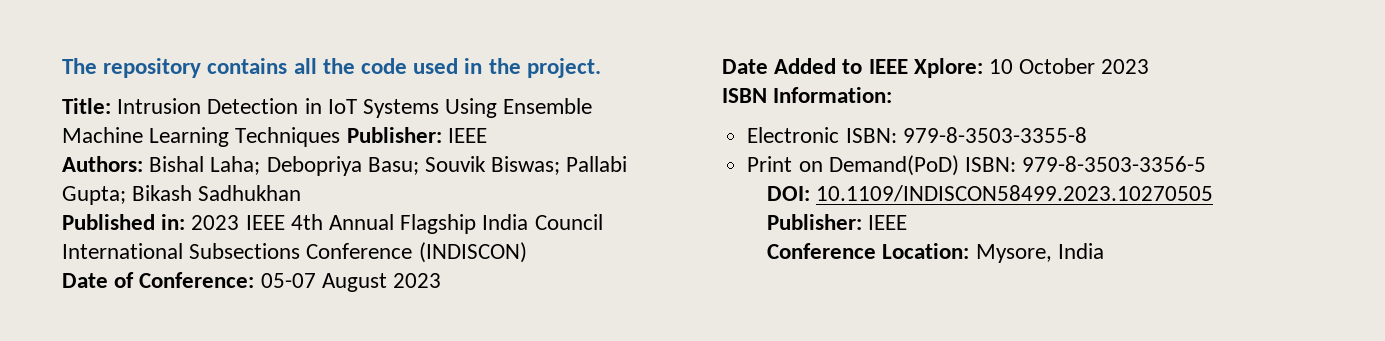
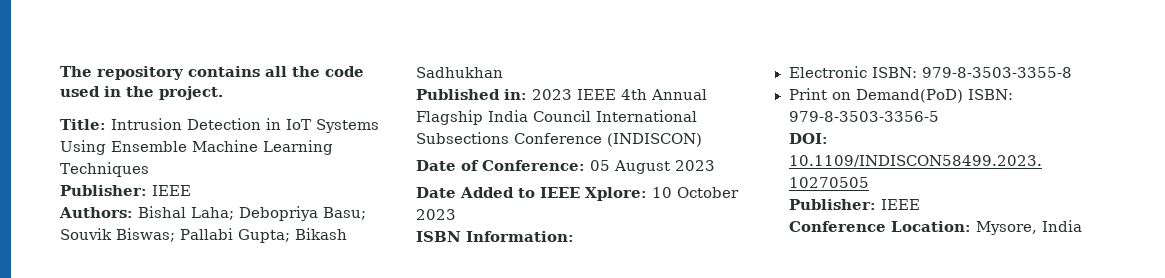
(341, 137) none -> (149, 169) //
[260,273,316,288] 05-07 -> [590,160,610,171] 05

